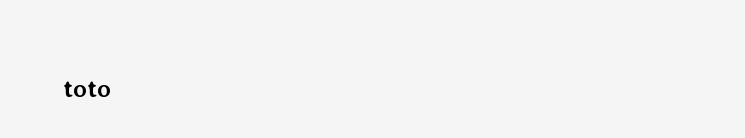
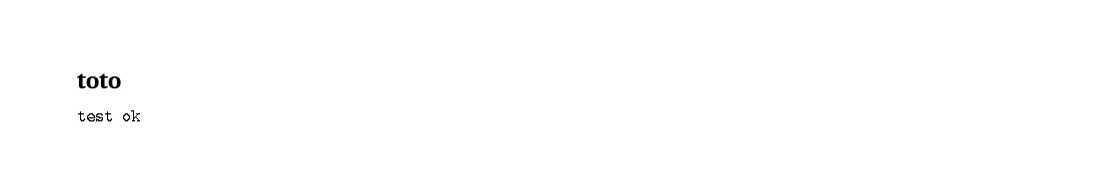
(111, 89) none -> [77,108,142,126] // test ok

